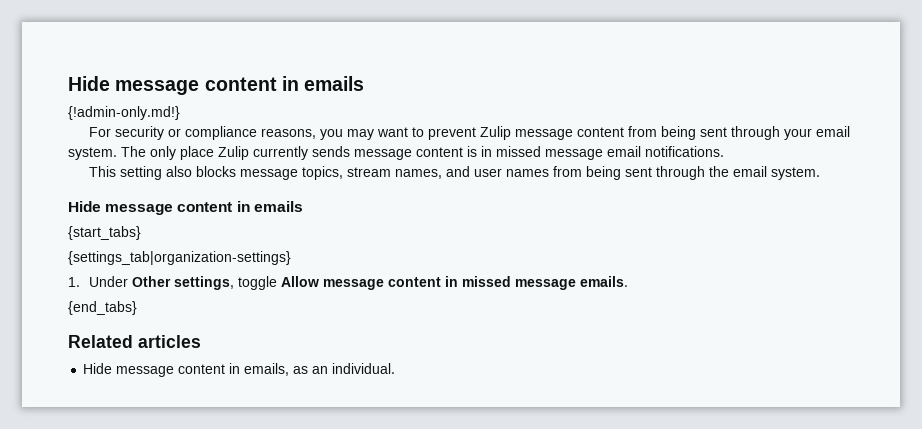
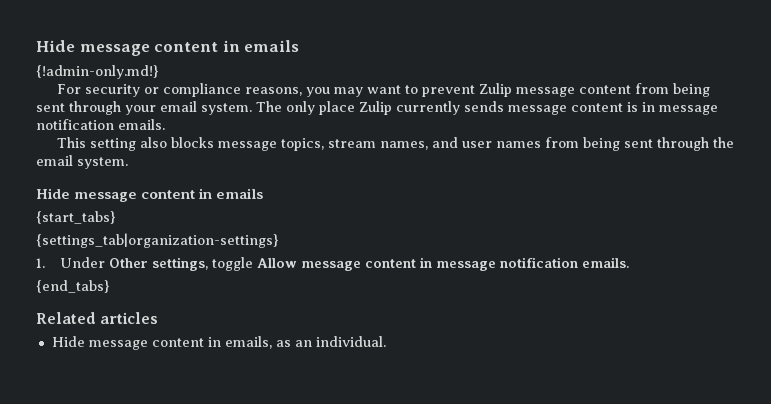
[496,146,724,160] missed message email notifications. -> [659,105,718,115] [36,119,165,130] message notification emails.
[462,276,577,290] missed message -> [436,257,579,271] message notification

